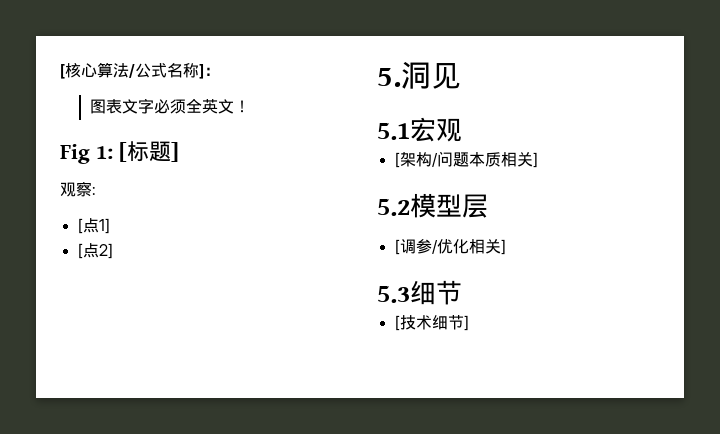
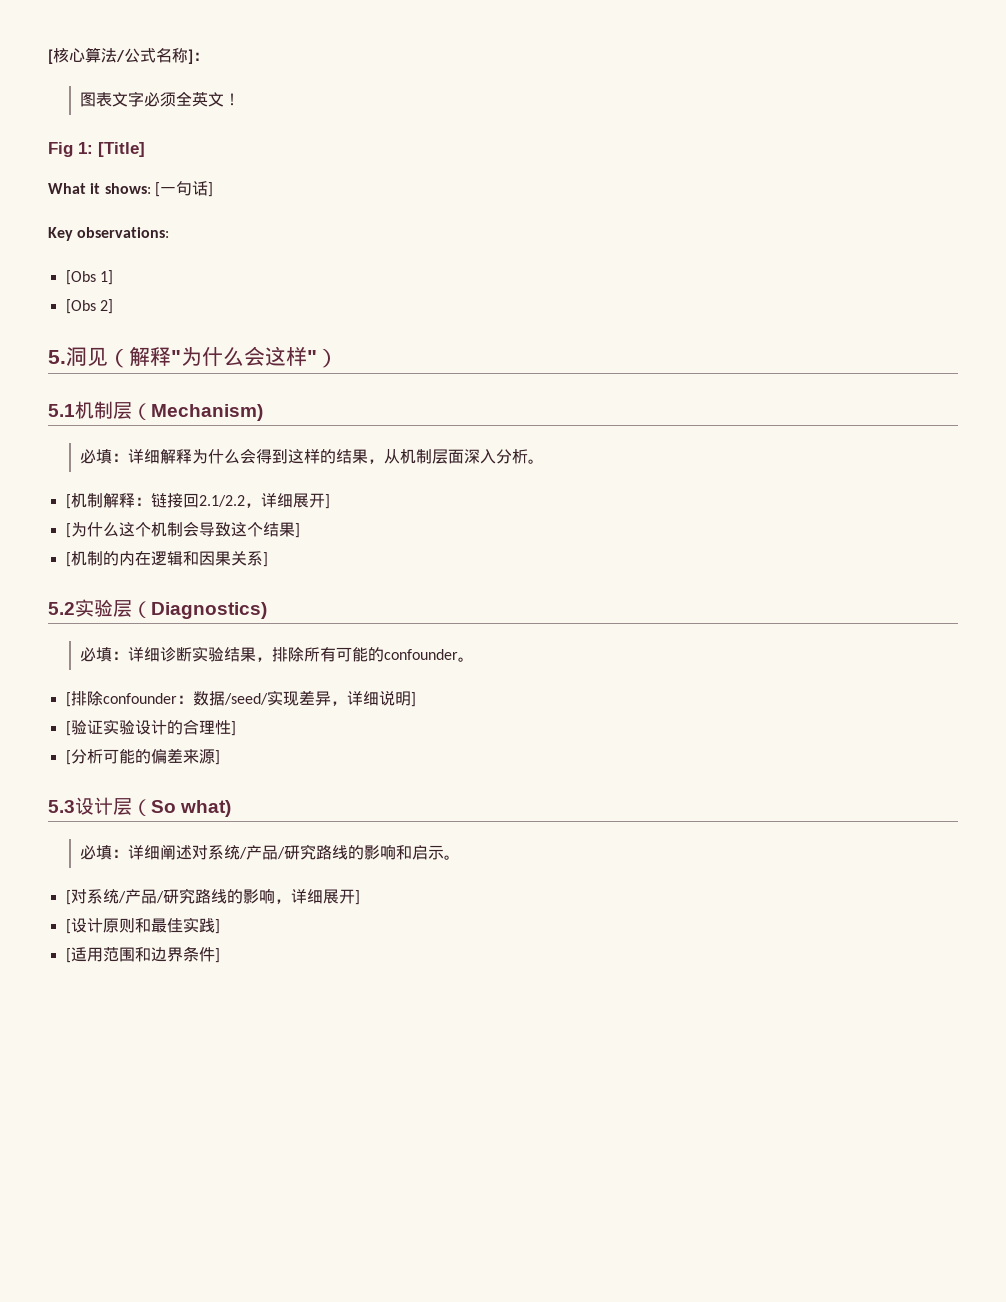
[119,141,179,162] [60,181,96,197] [77,218,99,234] [标题] // 观察: // [点 -> [98,142,145,157] [48,181,213,197] [48,227,170,241] [65,270,96,285] [Title] // What it shows: [一句话] // Key observations: // [Obs
[77,243,99,259] [点 -> [65,299,96,314] [Obs
[377,117,462,142] [394,151,533,168] // 5.1宏观 // [架构/问题本质相关 -> [108,346,338,368] [48,401,263,421] [79,448,544,464] [65,493,330,509] [65,521,300,538] [65,551,263,567] （解释"为什么会这样"） // 5.1机制层（Mechanism) // 必填：详细解释为什么会得到这样的结果，从机制层面深入分析。 // [机制解释：链接回2.1/2.2，详细展开] // [为什么这个机制会导致这个结果] // [机制的内在逻辑和因果关系
[410,193,488,218] [394,239,506,255] [377,280,462,305] [394,315,464,331] 模型层 // [调参/优化相关] // 5.3细节 // [技术细节 -> [75,599,267,619] [79,646,474,662] [65,690,416,707] [65,719,236,736] [65,748,220,765] [48,797,232,817] [79,844,460,860] [65,888,360,905] [65,917,220,934] [65,946,215,963] 实验层（Diagnostics) // 必填：详细诊断实验结果，排除所有可能的confounder。 // [排除confounder：数据/seed/实现差异，详细说明] // [验证实验设计的合理性] // [分析可能的偏差来源] // 5.3设计层（So what) // 必填：详细阐述对系统/产品/研究路线的影响和启示。 // [对系统/产品/研究路线的影响，详细展开] // [设计原则和最佳实践] // [适用范围和边界条件

